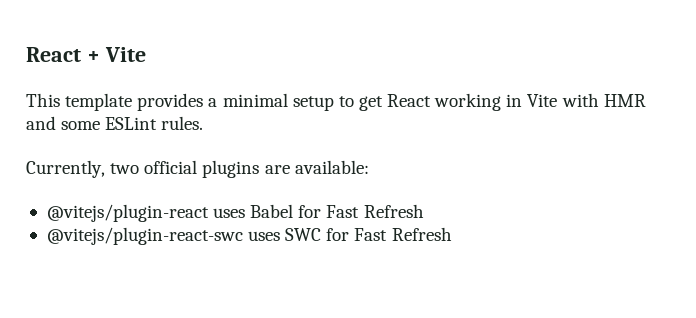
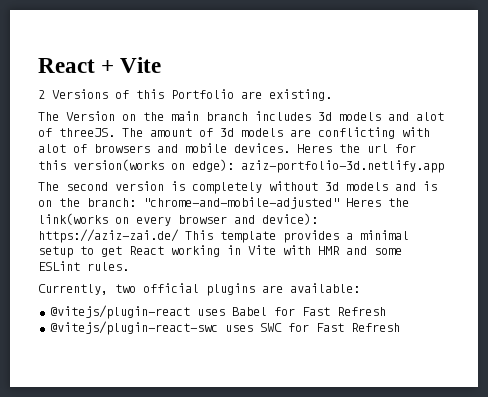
(146, 54) none -> [38,89,332,101] [38,111,444,121] [38,127,430,139] [38,143,416,153] [38,159,444,173] [38,181,437,194] [38,197,409,209] [38,213,318,226] [38,229,179,243] 2 Versions of this Portfolio are existing. // The Version on the main branch includes 3d models and alot of threeJS. The amount of 3d models are conflicting with alot of browsers and mobile devices. Heres the url for this version(works on edge): aziz-portfolio-3d.netlify.app // The second version is completely without 3d models and is on the branch: "chrome-and-mobile-adjusted" Heres the link(works on every browser and device): https://aziz-zai.de/

